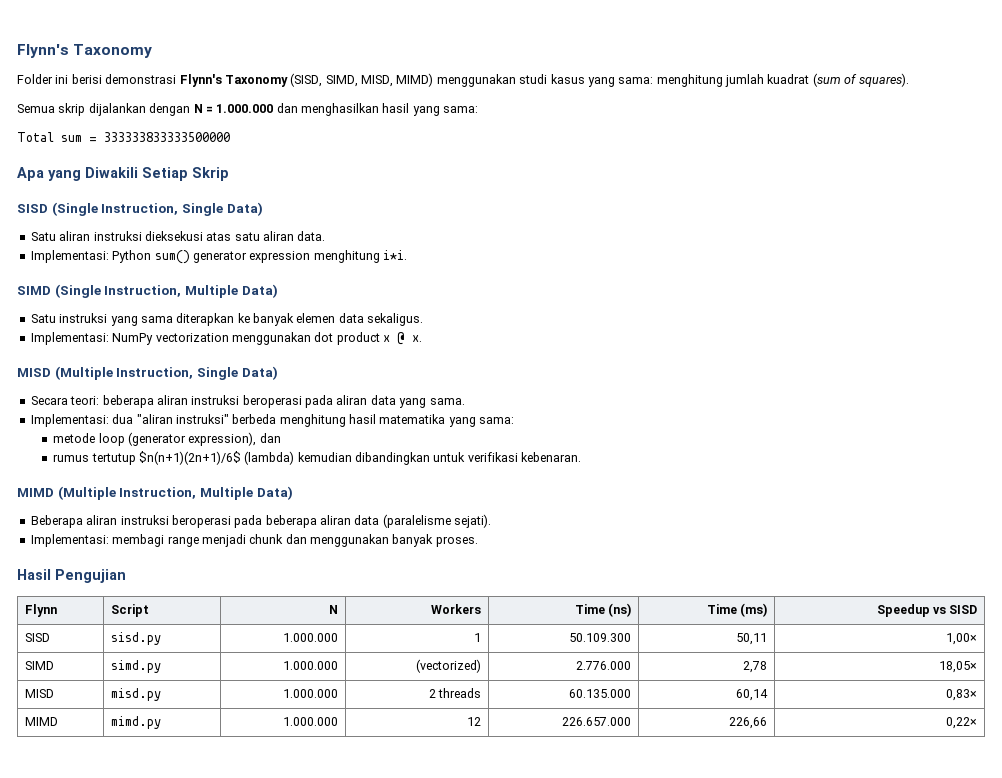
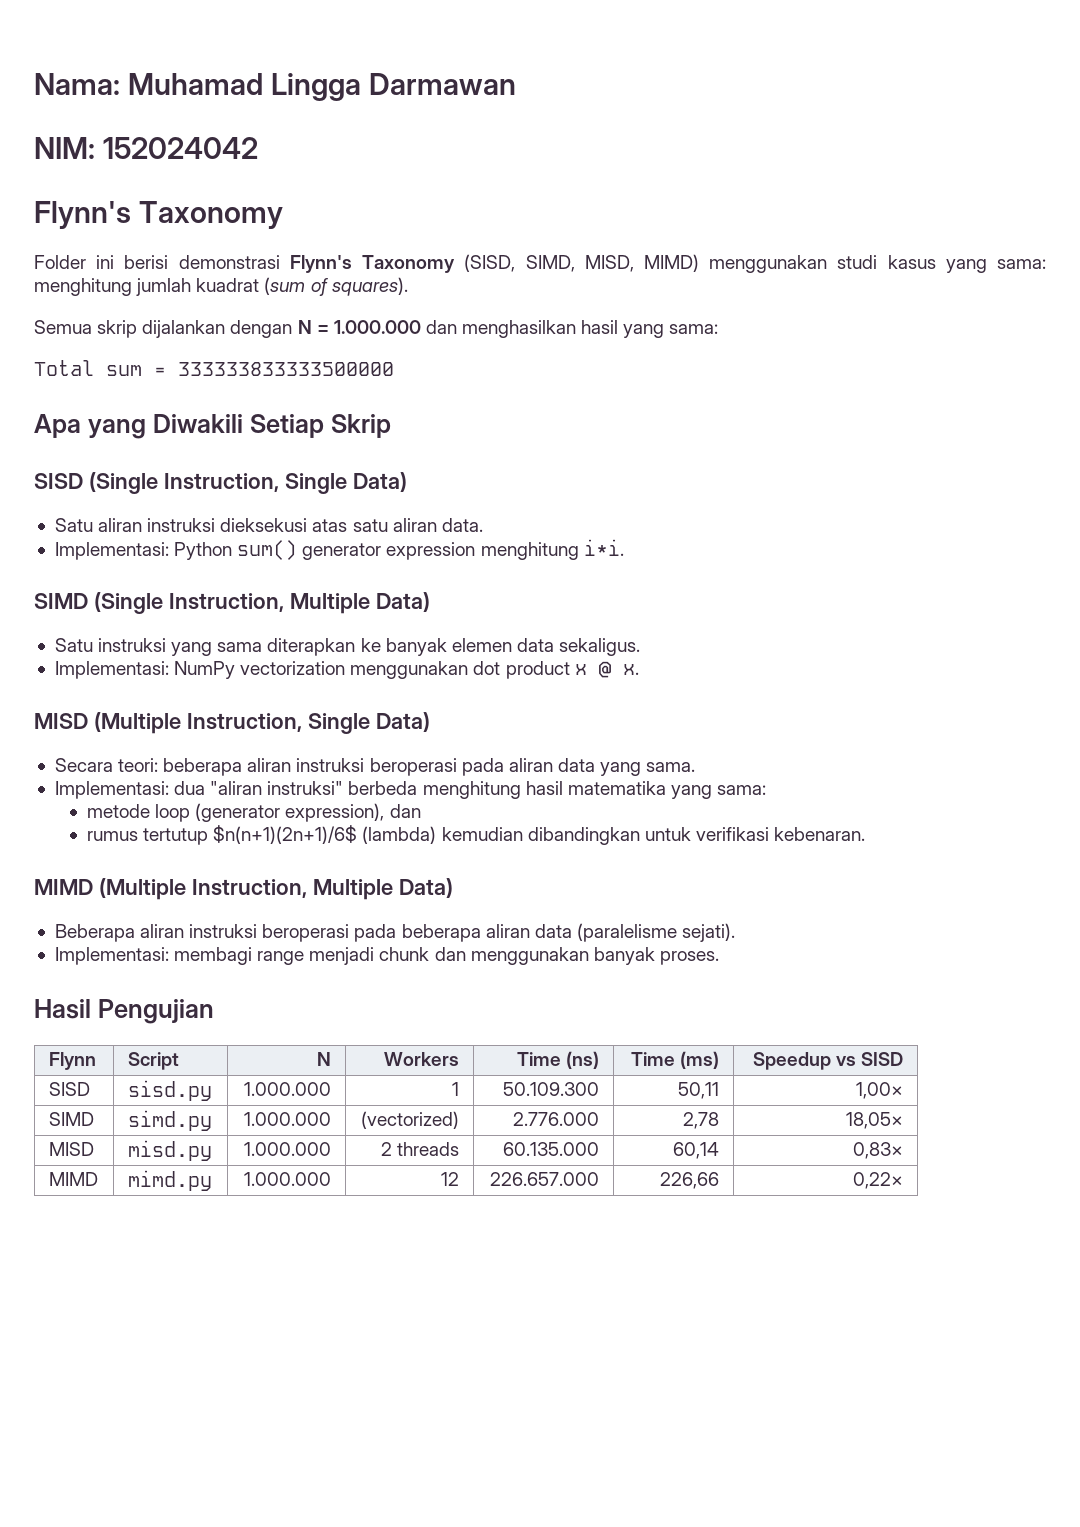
(17, 51) none -> [34,73,516,101] [34,137,258,159] Nama: Muhamad Lingga Darmawan // NIM: 152024042 //

